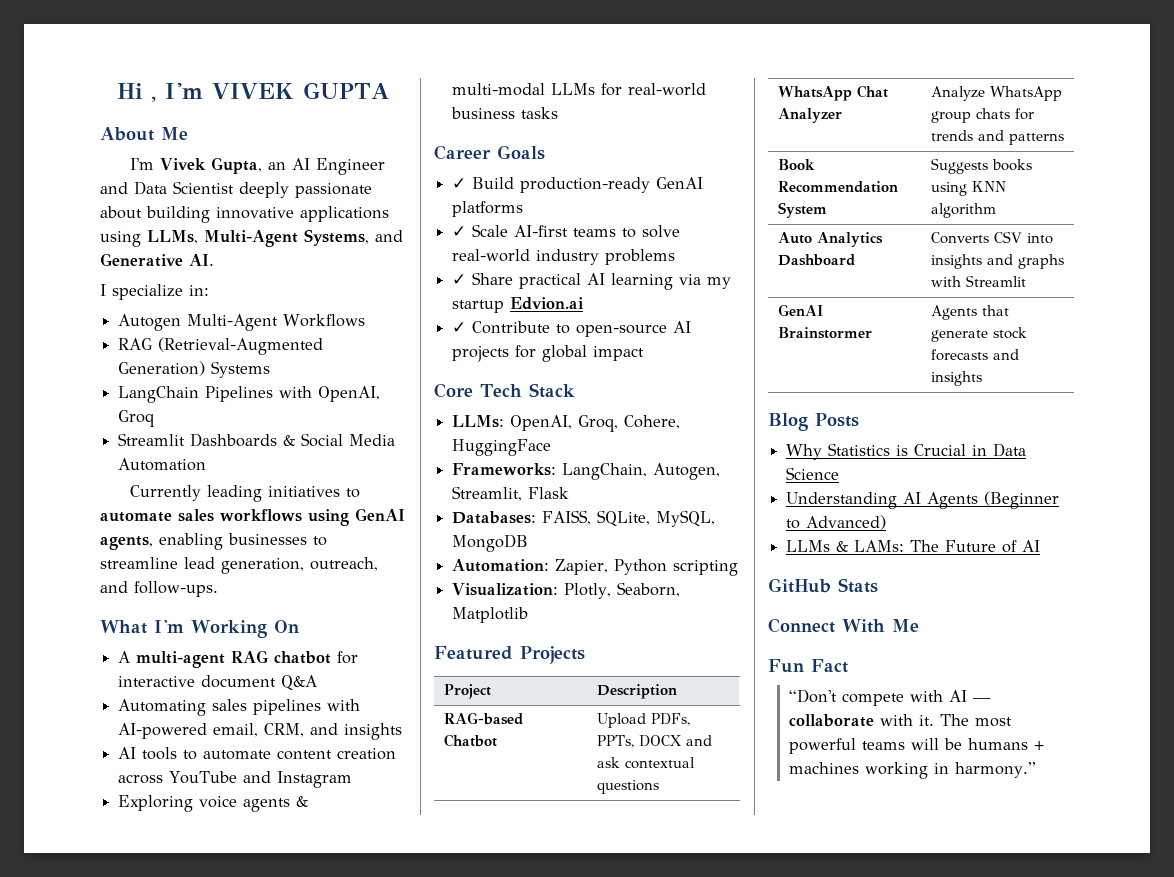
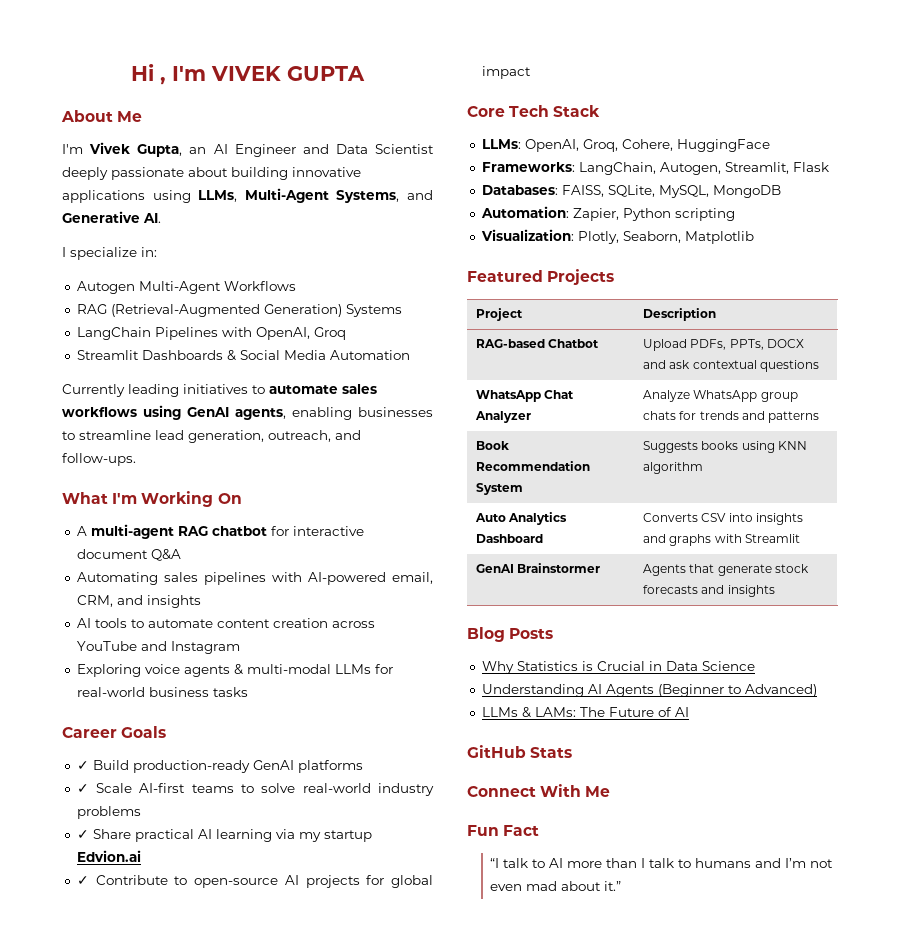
[789,689,992,706] [789,714,1013,727] [789,738,1045,754] [789,762,1037,779] “Don't compete with AI — collaborate with it. The most powerful teams will be humans + machines working in harmony.” -> [490,858,834,868] [490,881,622,891] “I talk to AI more than I talk to humans and I’m not even mad about it.”

